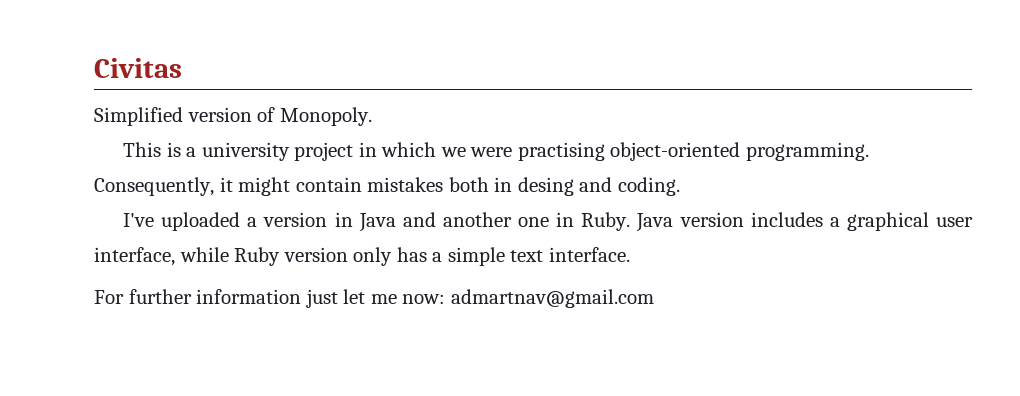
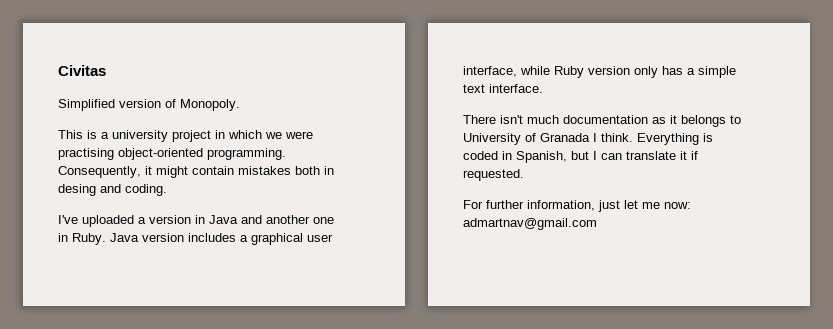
(630, 254) none -> [463,115,741,127] [463,133,713,145] [463,151,698,163] [463,169,524,181] // There isn't much documentation as it belongs to University of Granada I think. Everything is coded in Spanish, but I can translate it if requested.
[196,289,302,304] information -> [527,200,595,211] information,

